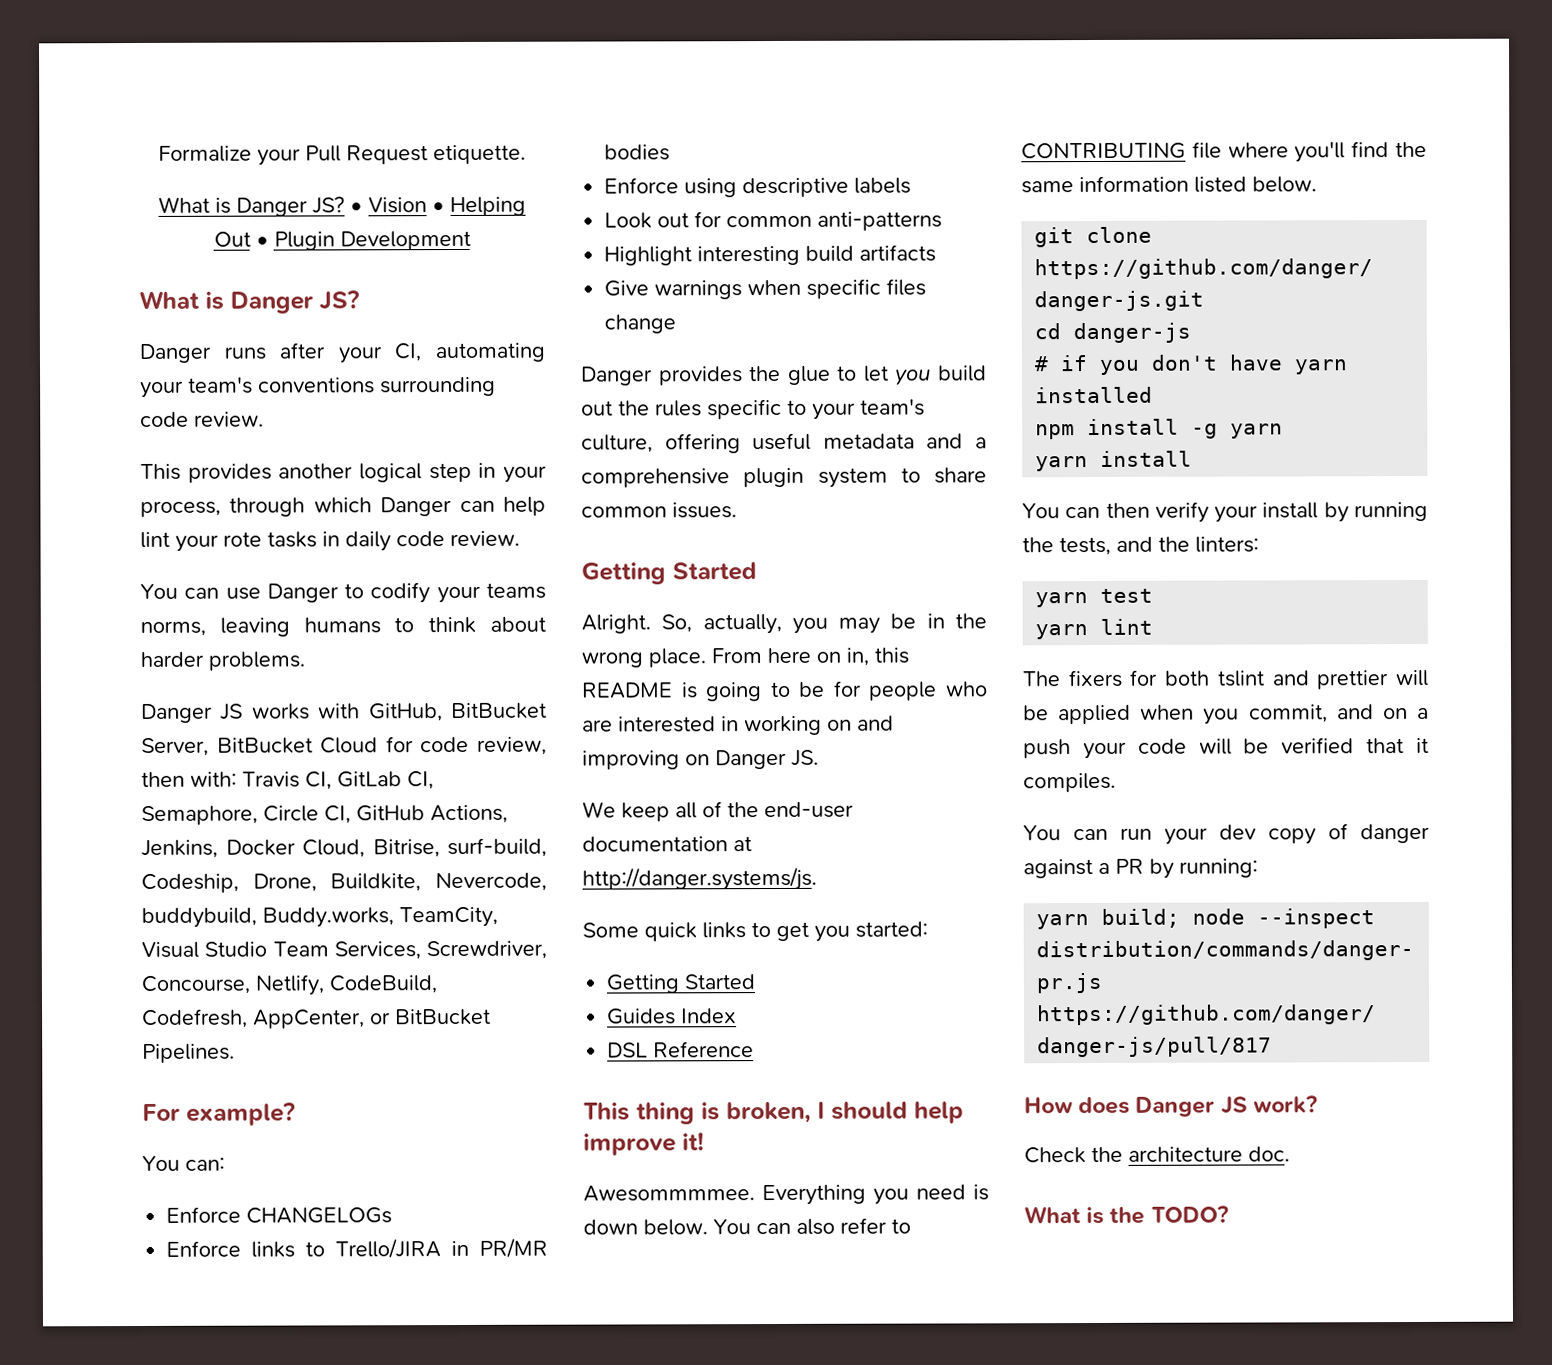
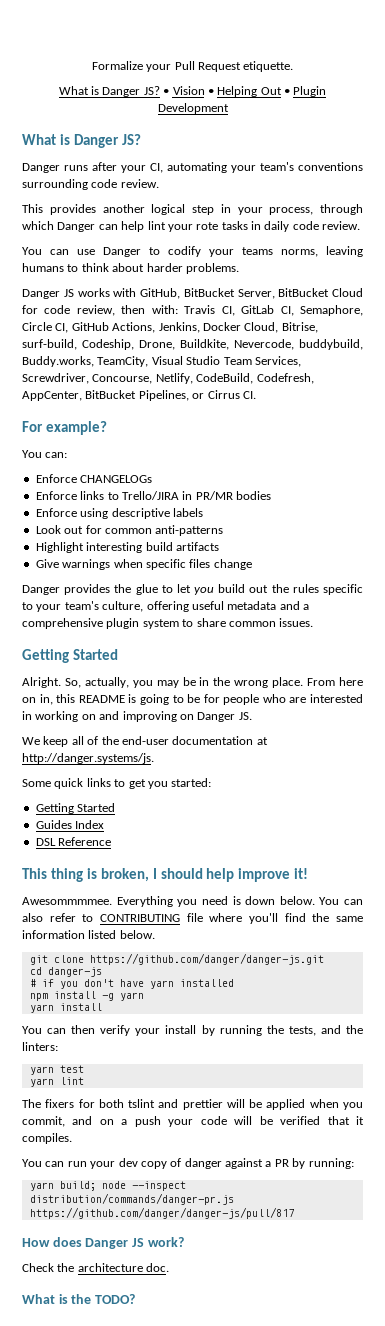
[370,1008,491,1026] [142,1043,235,1063] or BitBucket Pipelines. -> [85,390,256,401] BitBucket Pipelines, or Cirrus CI.

